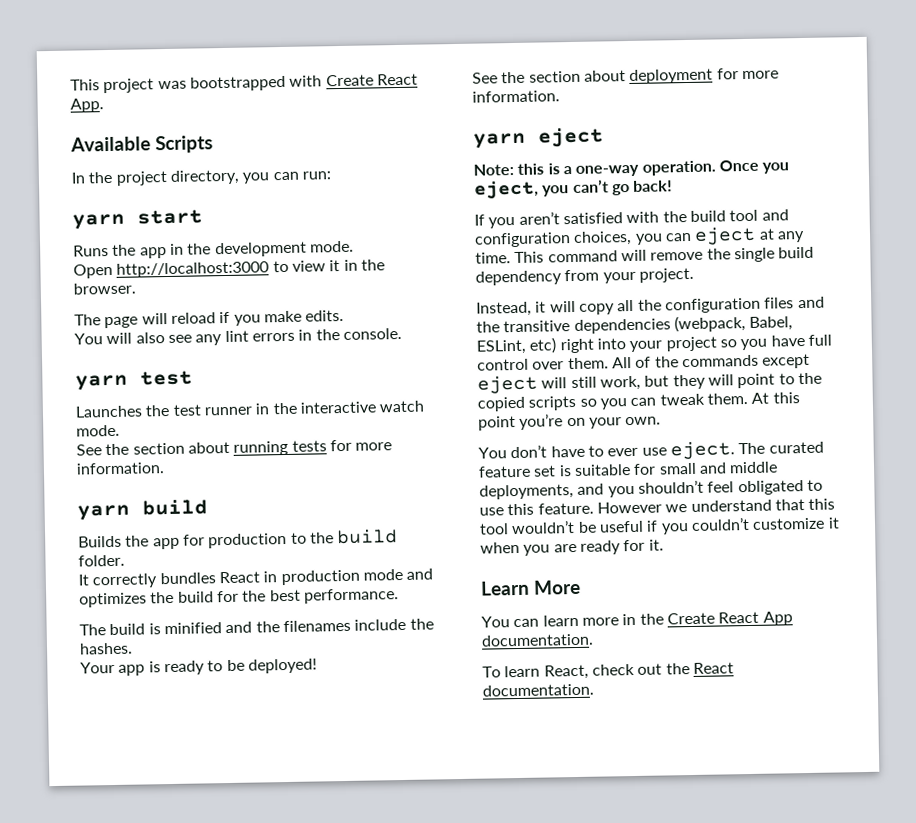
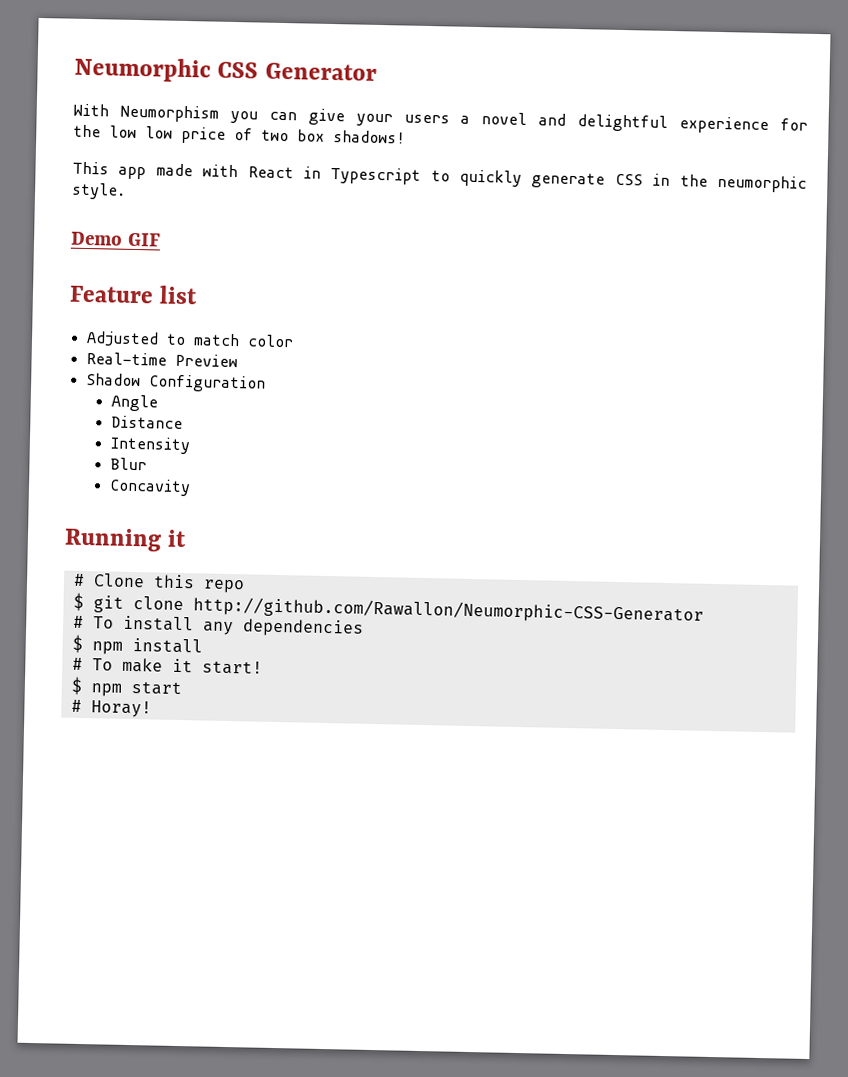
[70,73,418,94] [70,98,104,113] [70,135,213,154] [71,169,331,186] [72,209,203,230] [73,240,354,259] [73,259,385,279] [73,282,136,295] [74,309,345,329] [74,327,402,346] [75,370,193,391] [75,400,425,418] [76,424,120,437] [76,439,393,456] [76,462,165,475] [77,499,208,521] [78,529,399,550] [78,554,125,567] [78,568,434,589] [79,588,399,608] [79,618,434,636] [79,642,133,655] [80,658,317,676] [472,68,779,84] [472,90,560,103] [473,127,604,149] [473,159,790,177] [474,179,674,199] [474,209,789,229] [474,226,805,248] [475,246,815,264] [475,267,694,286] [476,296,825,317] [476,315,794,334] [476,334,832,355] [477,353,811,371] [477,372,822,394] [477,392,800,412] [478,413,662,431] [478,441,824,460] [478,461,779,478] [479,479,823,500] [479,498,836,516] [479,516,840,535] [480,539,664,556] [480,579,581,596] [481,611,793,628] [481,633,594,647] [482,662,734,680] [482,683,594,697] This project was bootstrapped with Create React App. // Available Scripts // In the project directory, you can run: // yarn start // Runs the app in the development mode. // Open http://localhost:3000 to view it in the browser. // The page will reload if you make edits. // You will also see any lint errors in the console. // yarn test // Launches the test runner in the interactive watch mode. // See the section about running tests for more information. // yarn build // Builds the app for production to the build folder. // It correctly bundles React in production mode and optimizes the build for the best performance. // The build is minified and the filenames include the hashes. // Your app is ready to be deployed! // See the section about deployment for more information. // yarn eject // Note: this is a one-way operation. Once you eject, you can’t go back! // If you aren’t satisfied with the build tool and configuration choices, you can eject at any time. This command will remove the single build dependency from your project. // Instead, it will copy all the configuration files and the transitive dependencies (webpack, Babel, ESLint, etc) right into your project so you have full control over them. All of the commands except eject will still work, but they will point to the copied scripts so you can tweak them. At this point you’re on your own. // You don’t have to ever use eject. The curated feature set is suitable for small and middle deployments, and you shouldn’t feel obligated to use this feature. However we understand that this tool wouldn’t be useful if you couldn’t customize it when you are ready for it. // Learn More // You can learn more in the Create React App documentation. // To learn React, check out the React documentation. -> [74,56,377,83] [73,103,808,135] [73,124,406,144] [72,161,807,193] [71,182,126,200] [70,231,161,247] [69,285,199,305] [85,330,294,348] [85,351,238,368] [85,372,266,393] [110,394,158,412] [110,415,183,429] [109,436,191,455] [109,457,147,471] [108,478,191,497] [64,527,188,552] [72,573,245,594] [72,592,704,625] [72,615,364,638] [71,634,203,655] [71,657,263,675] [70,676,182,697] [70,699,152,718] Neumorphic CSS Generator // With Neumorphism you can give your users a novel and delightful experience for the low low price of two box shadows! // This app made with React in Typescript to quickly generate CSS in the neumorphic style. // Demo GIF // Feature list // Adjusted to match color // Real-time Preview // Shadow Configuration // Angle // Distance // Intensity // Blur // Concavity // Running it // # Clone this repo // $ git clone http://github.com/Rawallon/Neumorphic-CSS-Generator // # To install any dependencies // $ npm install // # To make it start! // $ npm start // # Horay!

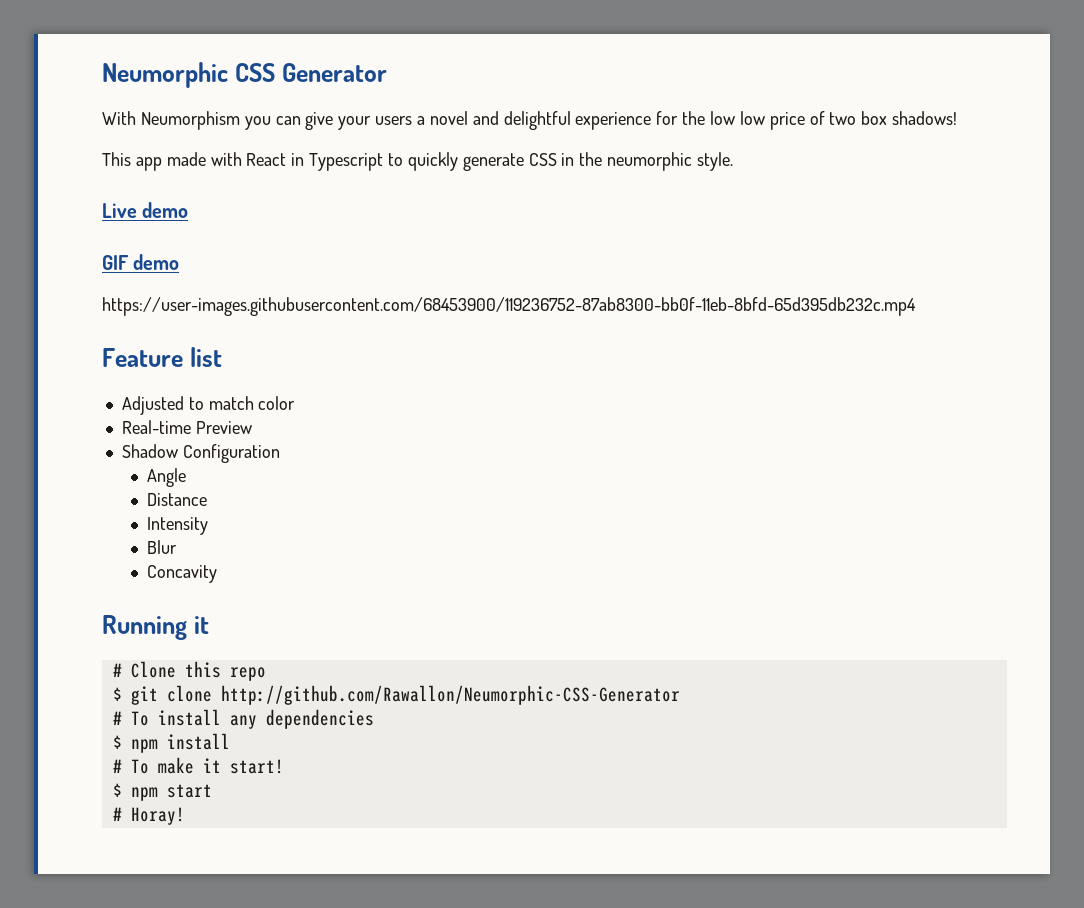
[70,231,123,246] Demo -> [102,202,189,218] Live demo //
(161, 239) none -> [133,254,180,270] [102,297,916,316] demo // https://user-images.githubusercontent.com/68453900/119236752-87ab8300-bb0f-11eb-8bfd-65d395db232c.mp4

